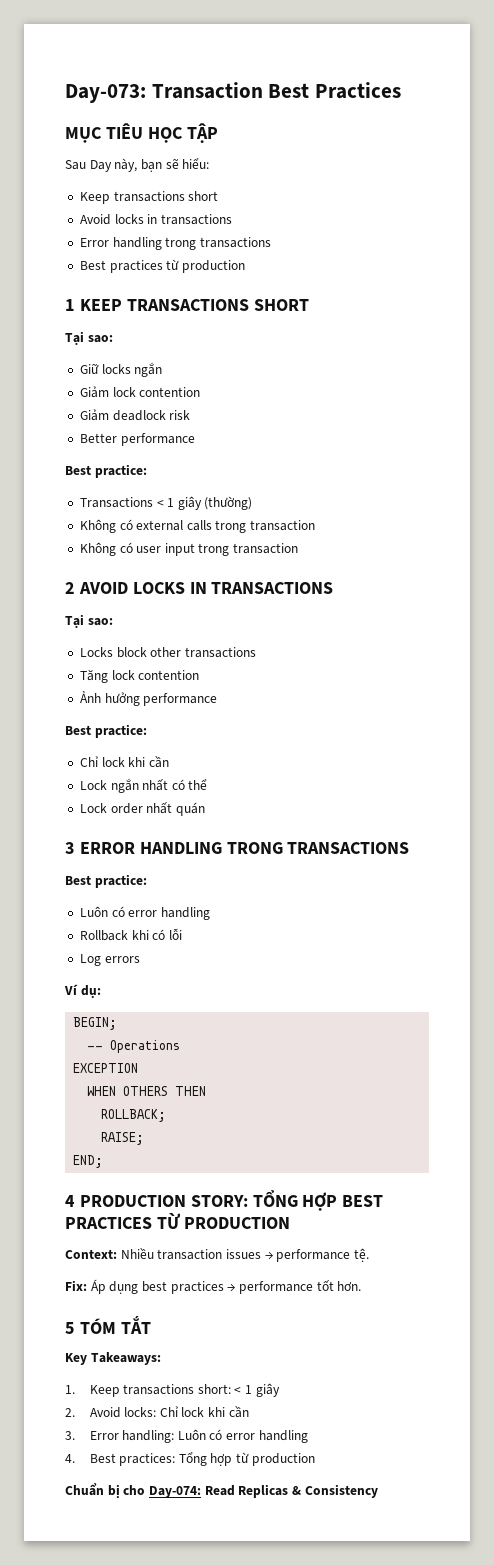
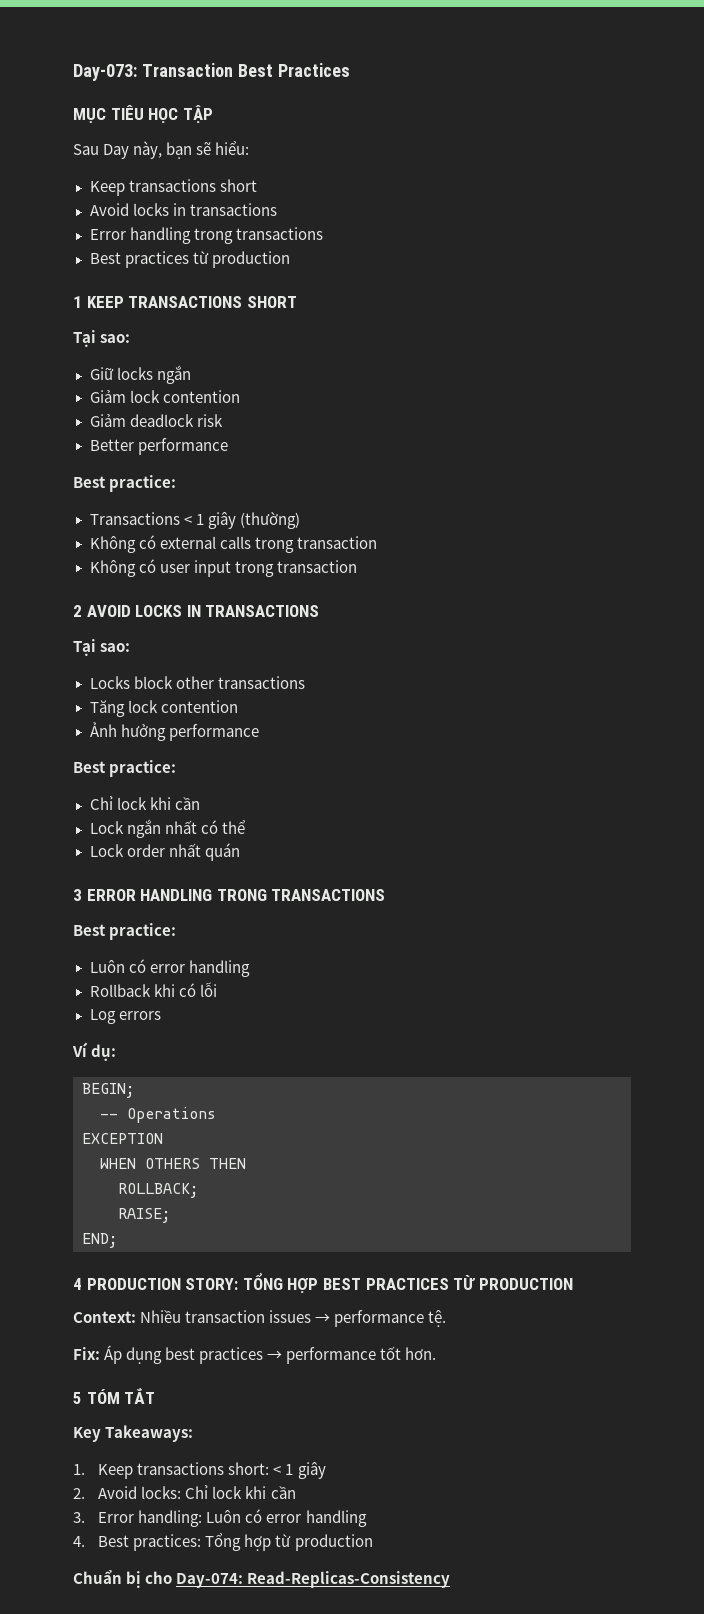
[204,1484,378,1498] Read Replicas & Consistency -> [247,1571,451,1588] Read-Replicas-Consistency

